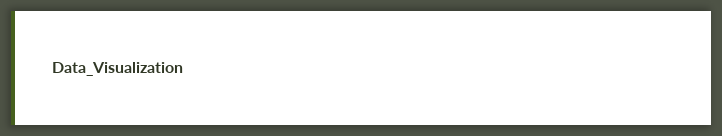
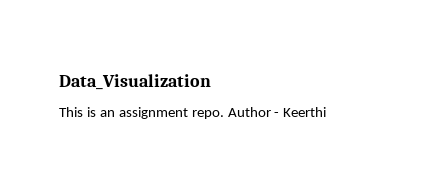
(183, 69) none -> [59,107,327,119] // This is an assignment repo. Author - Keerthi

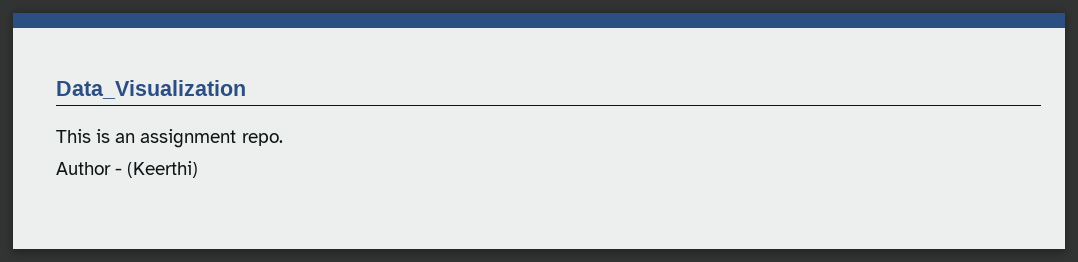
(224, 114) none -> (283, 139) //
[283,107,327,117] Keerthi -> [127,161,199,178] (Keerthi)

